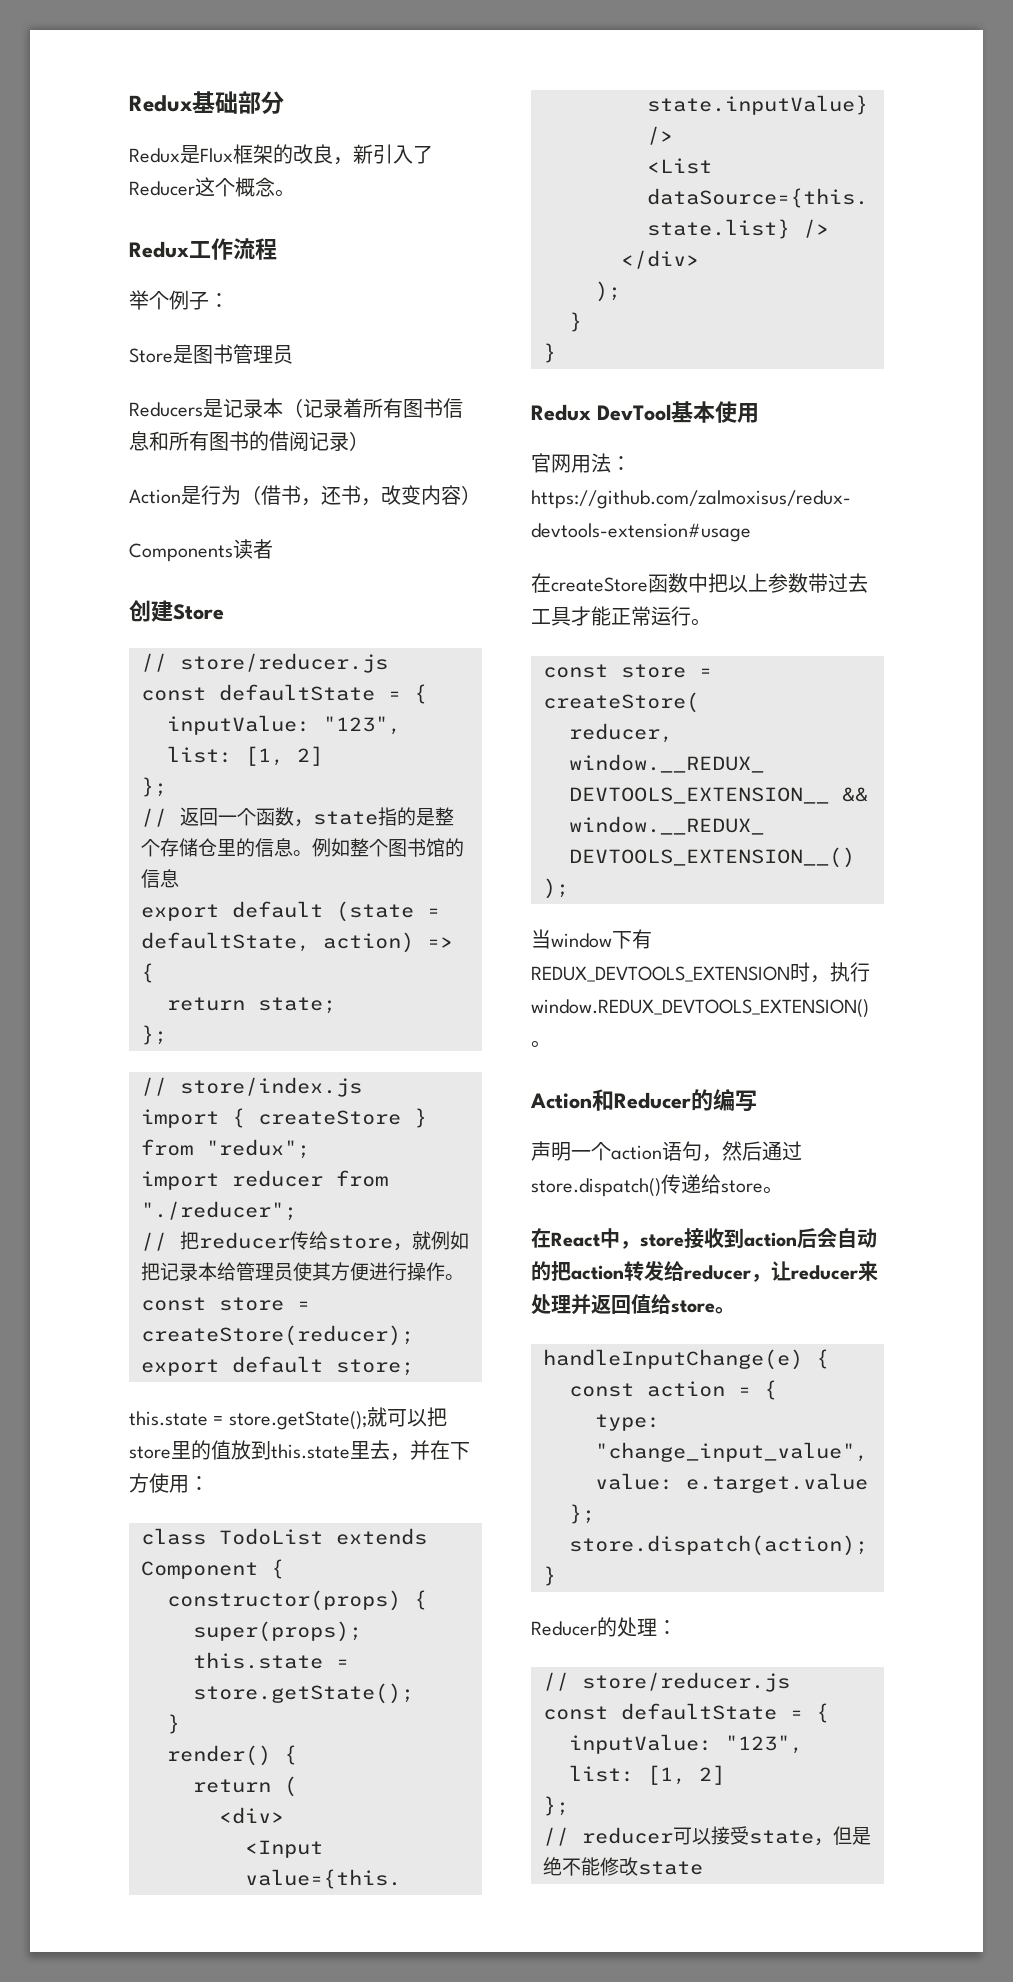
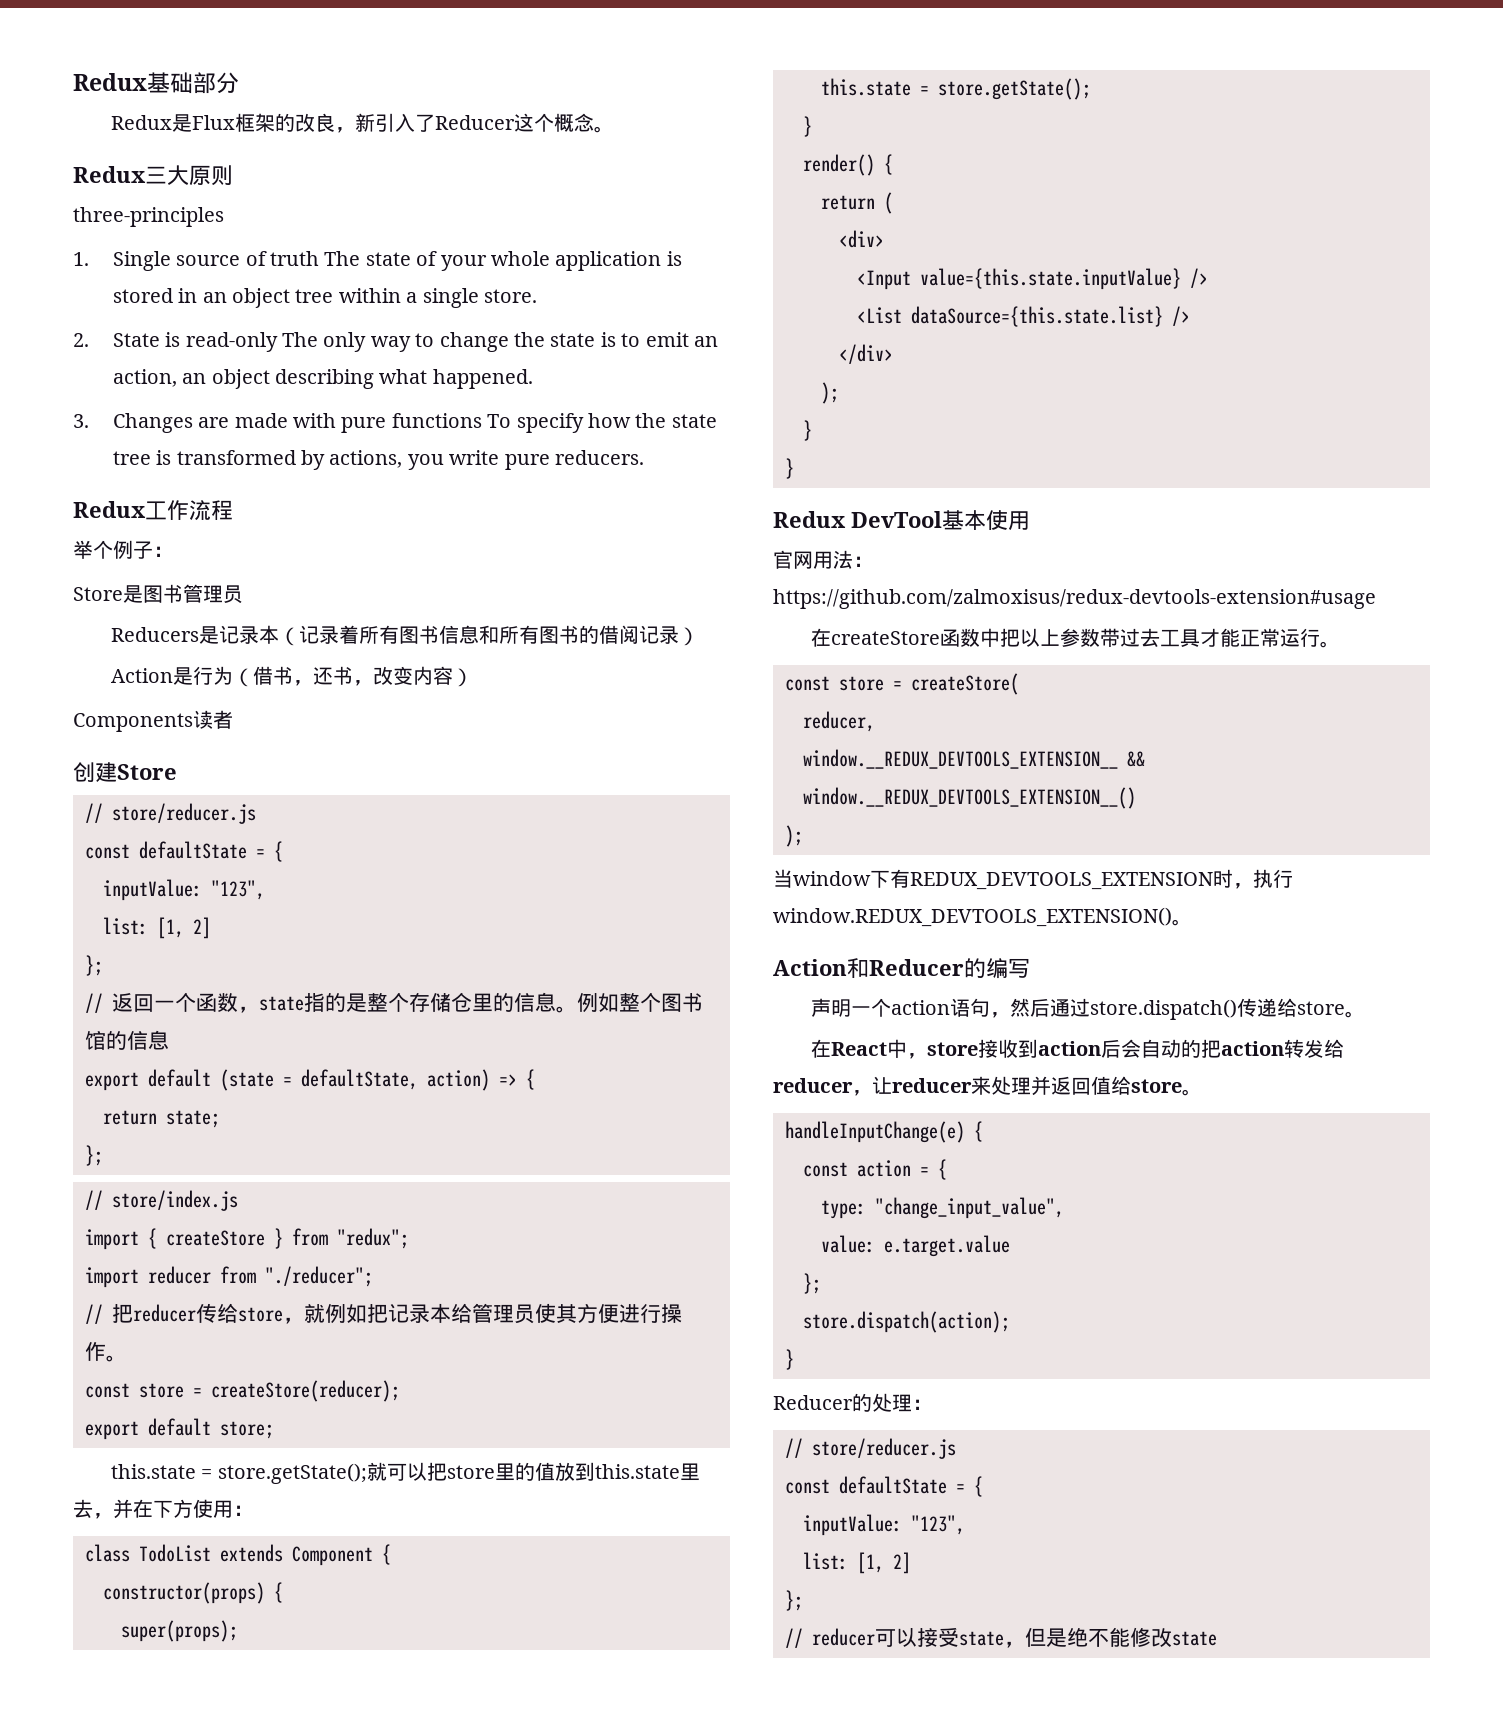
(295, 193) none -> [73,165,233,186] [73,207,224,227] [73,251,682,271] [112,288,538,308] [73,332,719,352] [112,369,533,389] [73,413,717,433] [112,450,645,470] // Redux三大原则 // three-principles // 1. Single source of truth The state of your whole application is stored in an object tree within a single store. // 2. State is read-only The only way to change the state is to emit an action, an object describing what happened. // 3. Changes are made with pure functions To specify how the state tree is transformed by actions, you write pure reducers.

